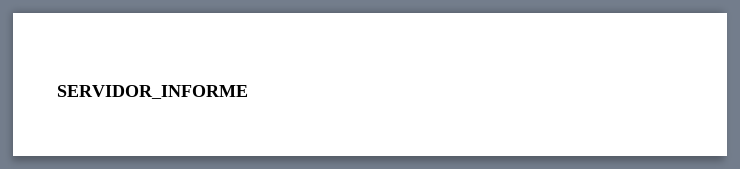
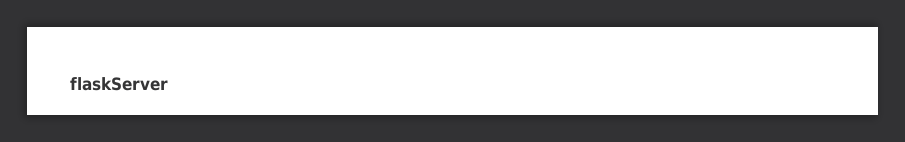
[57,85,248,99] SERVIDOR_INFORME -> [70,77,168,91] flaskServer

